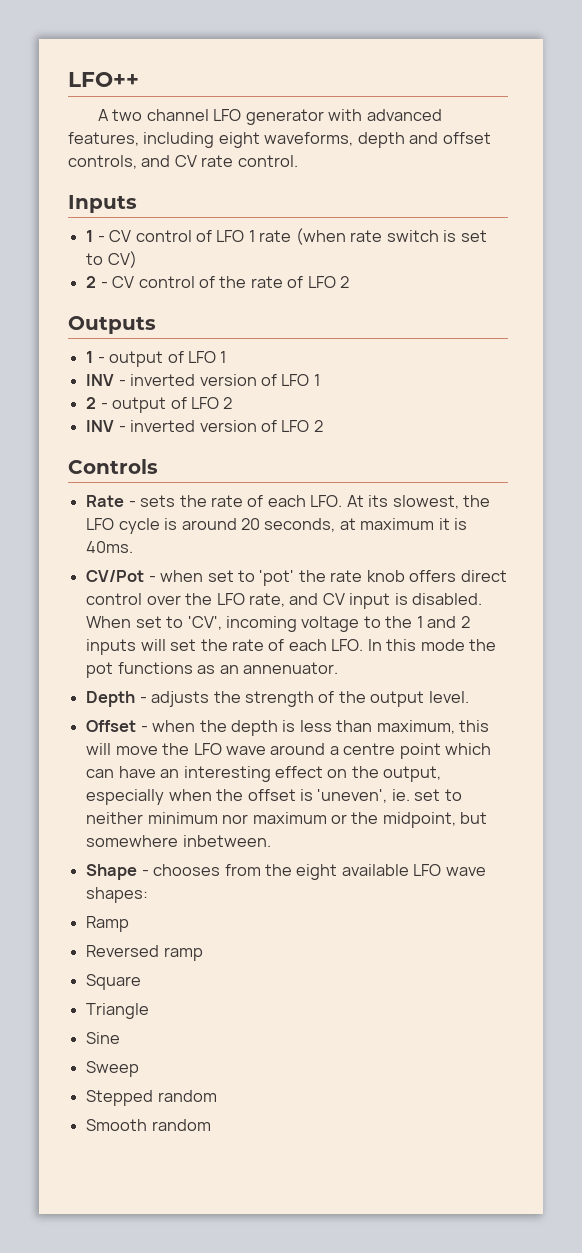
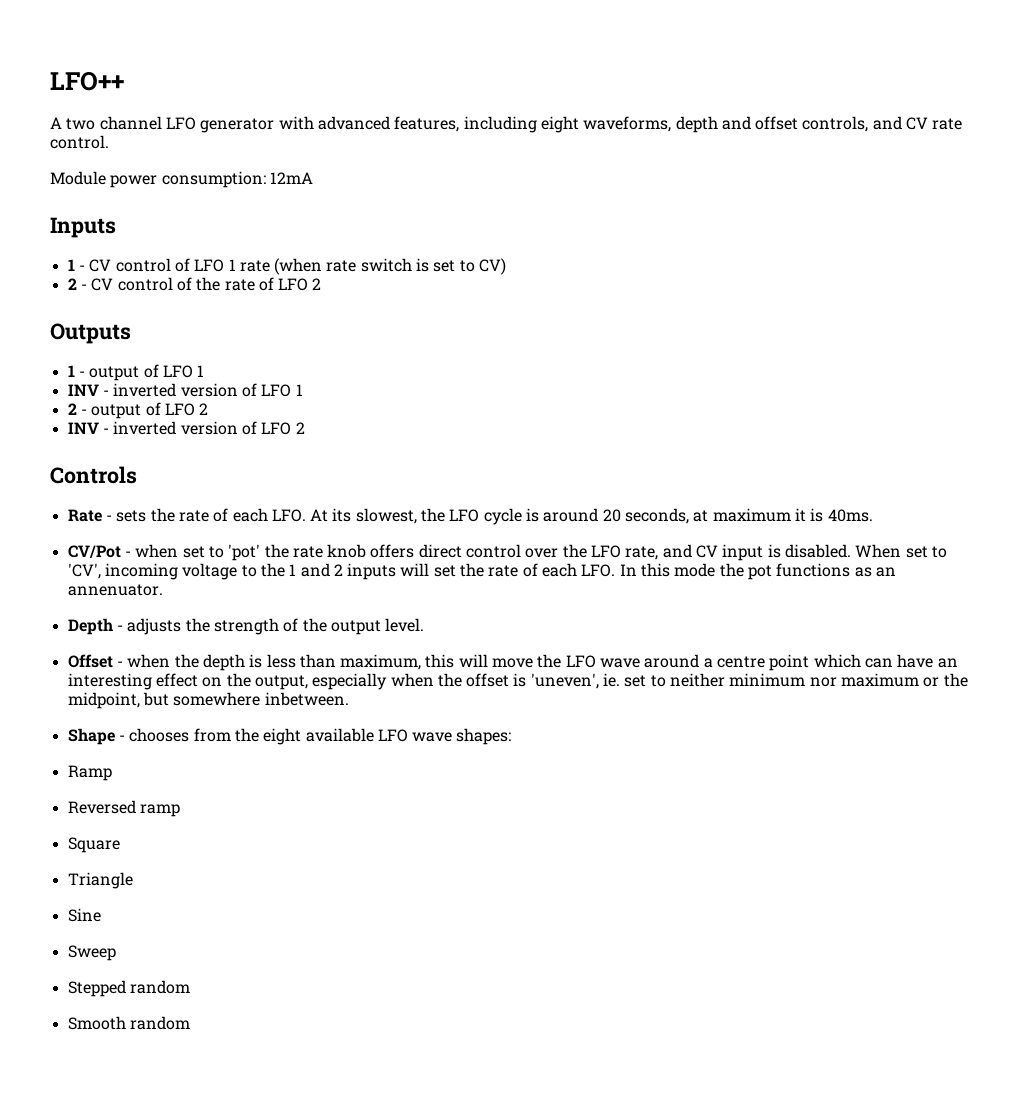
(298, 161) none -> [50,171,313,188] // Module power consumption: 12mA

